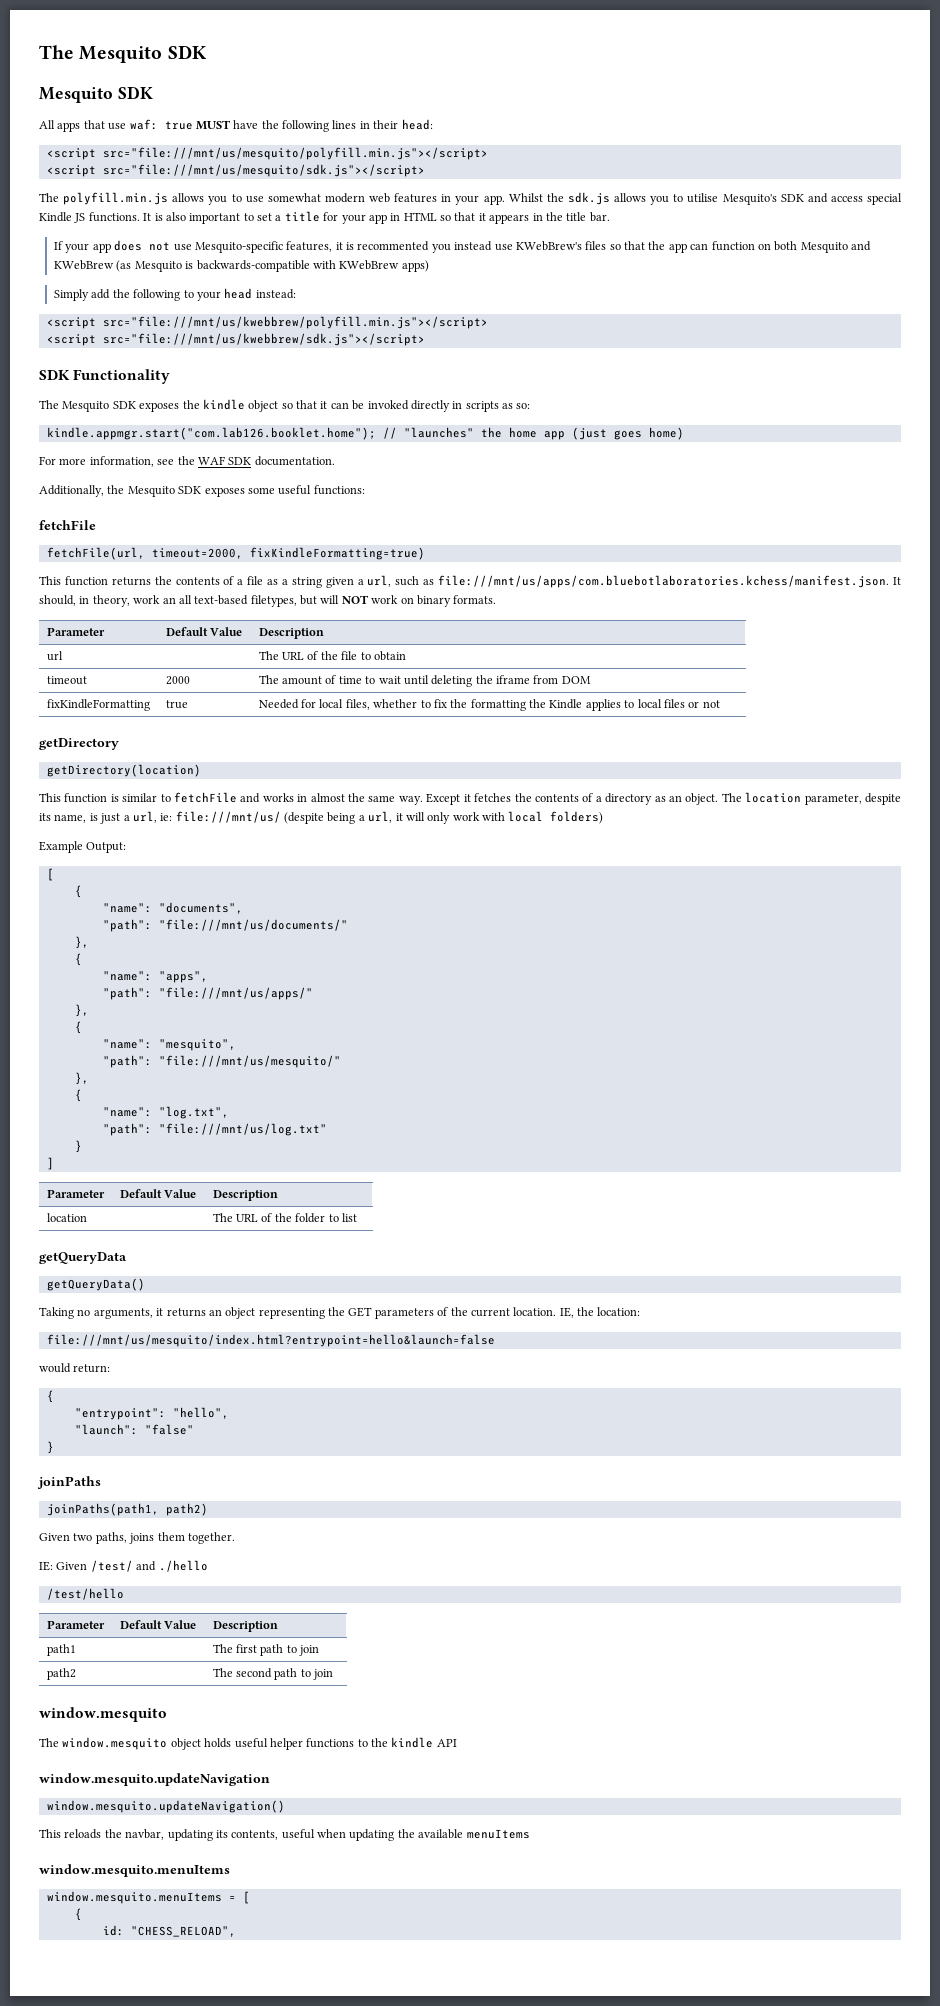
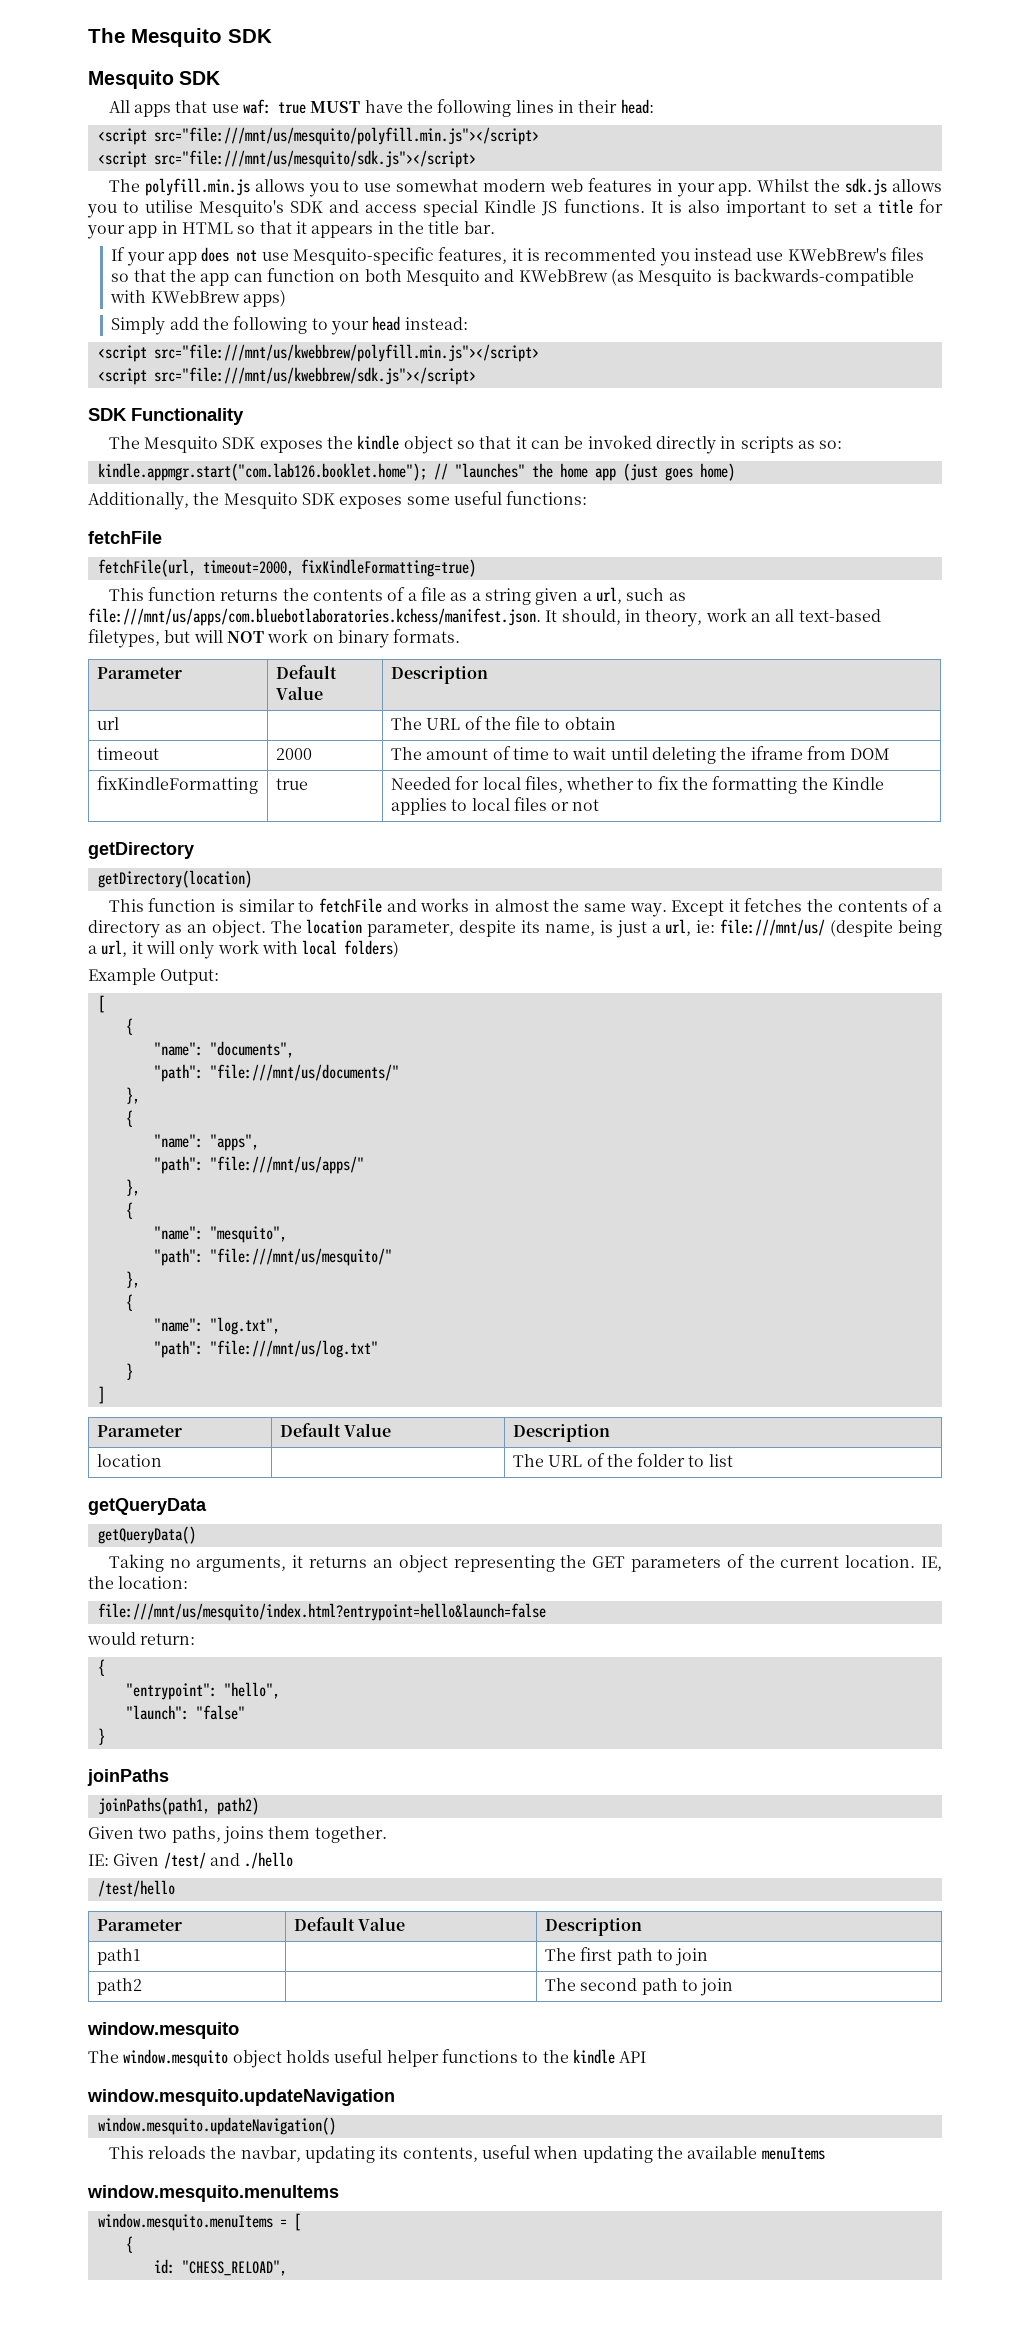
[39,456,335,467] // For more information, see the WAF SDK documentation. -> (735, 472) none

